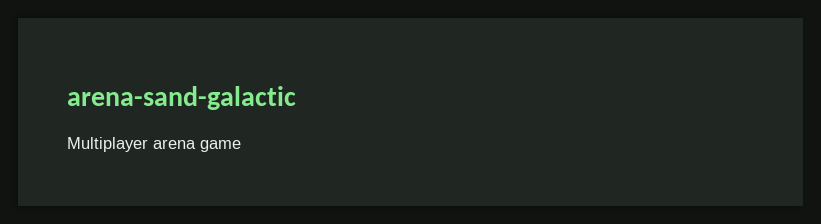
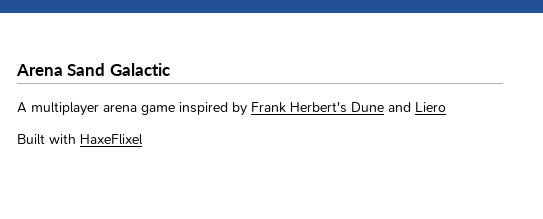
[67,86,296,110] [67,137,241,152] arena-sand-galactic // Multiplayer arena game -> [16,63,170,76] [17,102,446,116] [17,134,143,145] Arena Sand Galactic // A multiplayer arena game inspired by Frank Herbert's Dune and Liero // Built with HaxeFlixel

